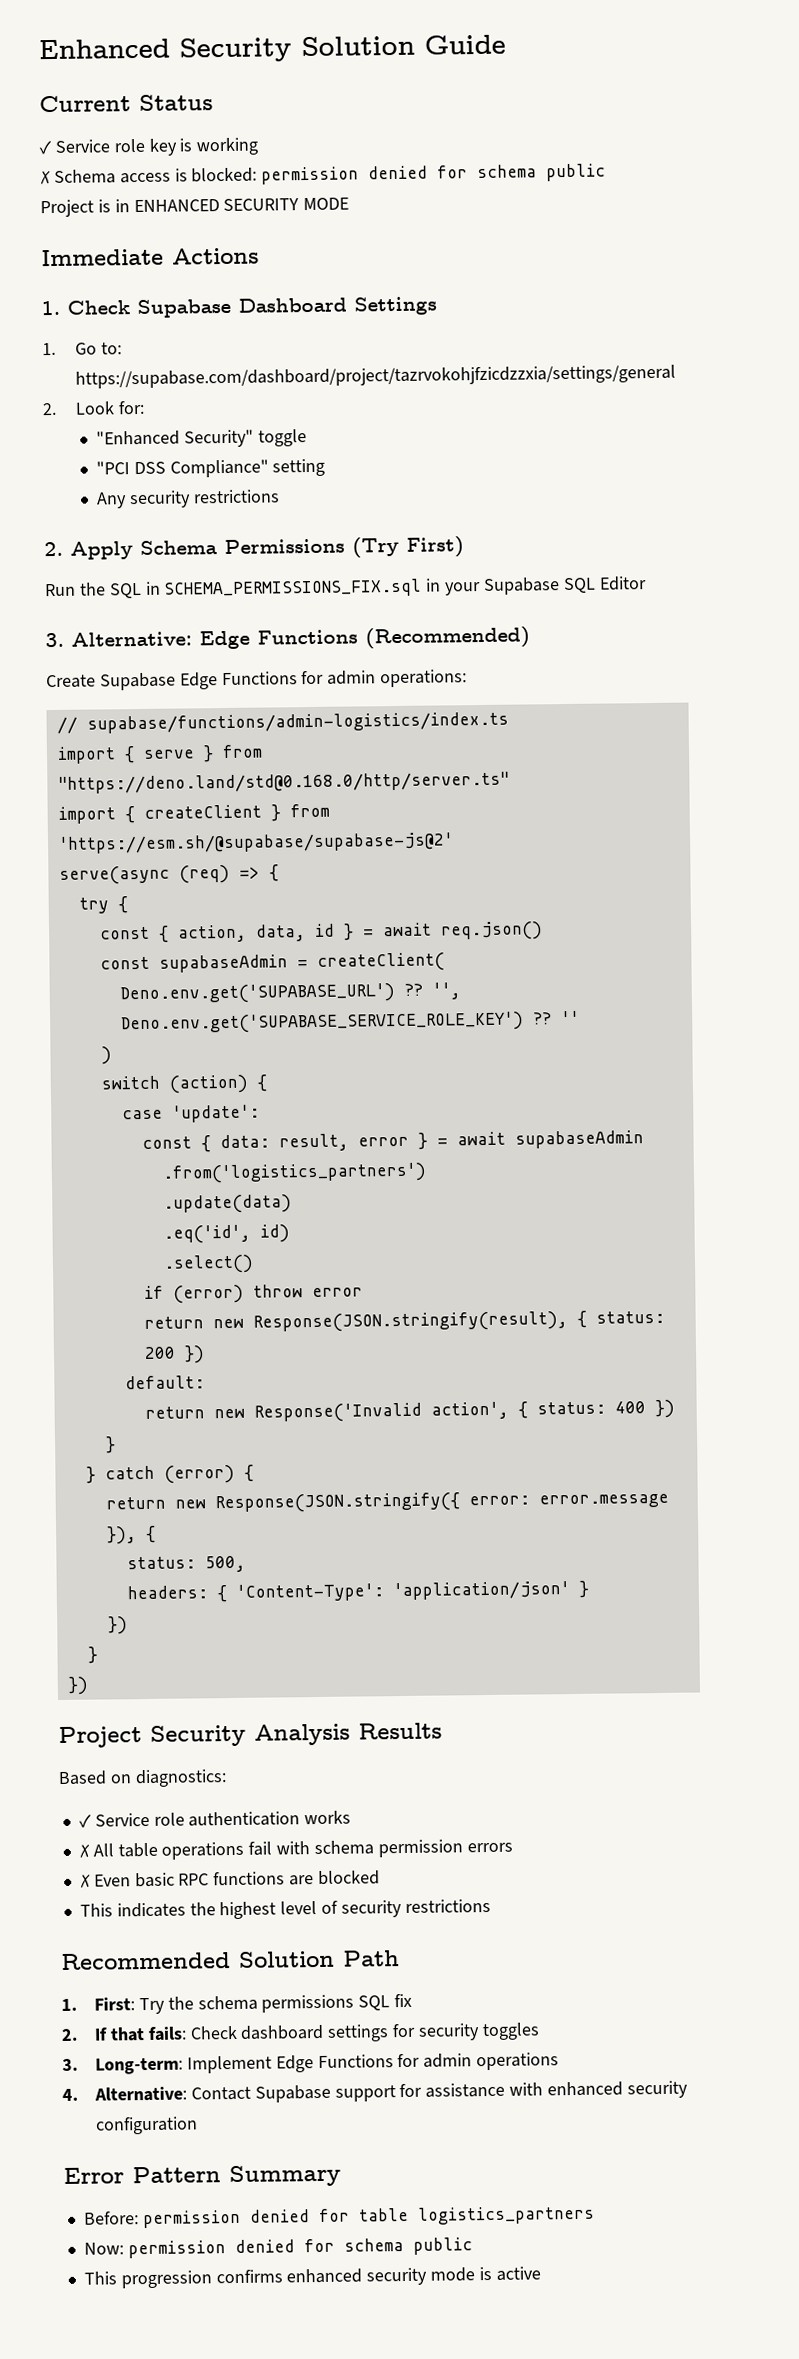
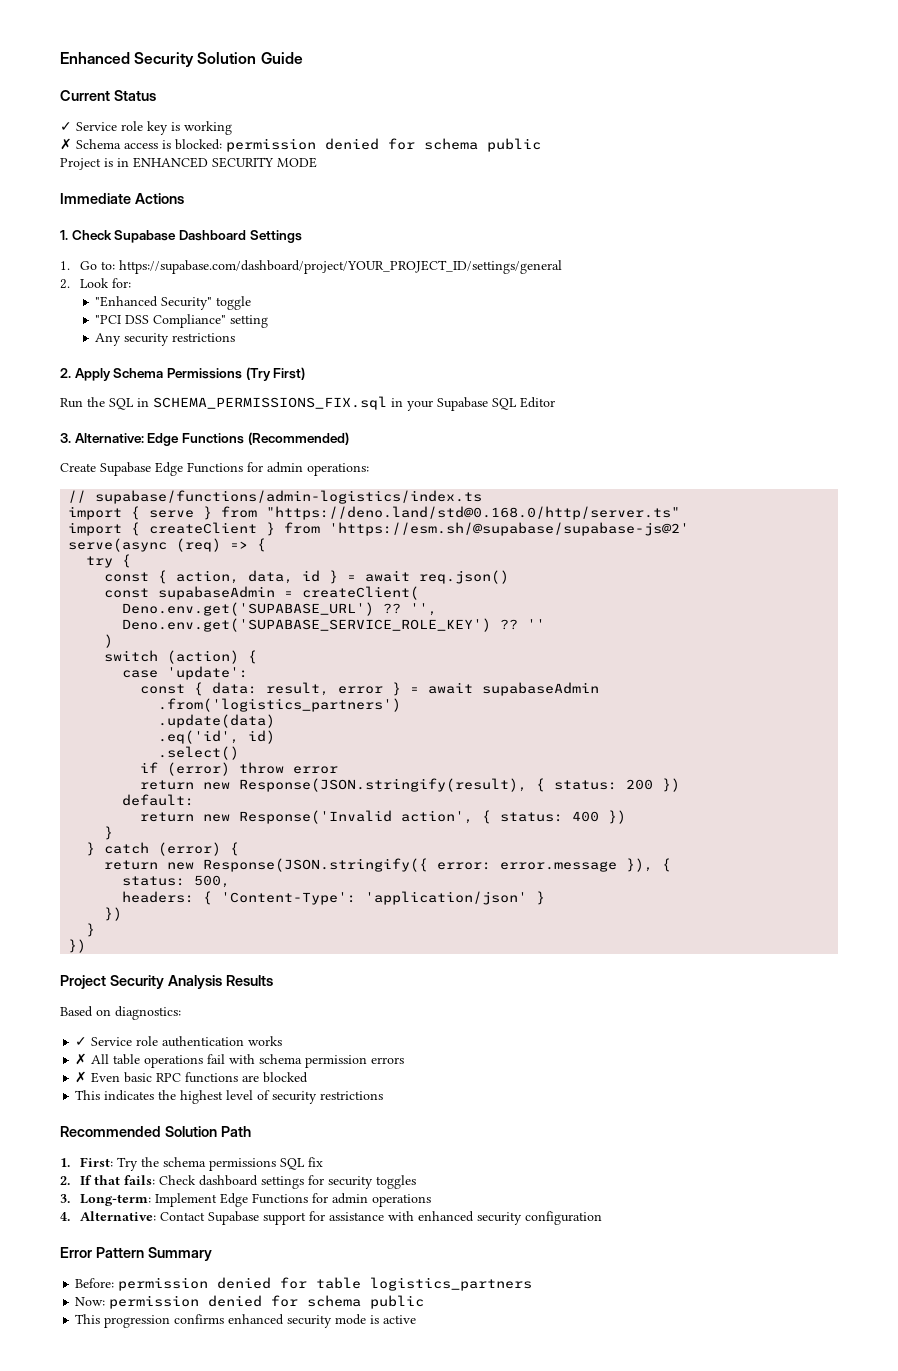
[75,364,677,389] https://supabase.com/dashboard/project/tazrvokohjfzicdzzxia/settings/general -> [119,260,563,274] https://supabase.com/dashboard/project/YOUR_PROJECT_ID/settings/general

